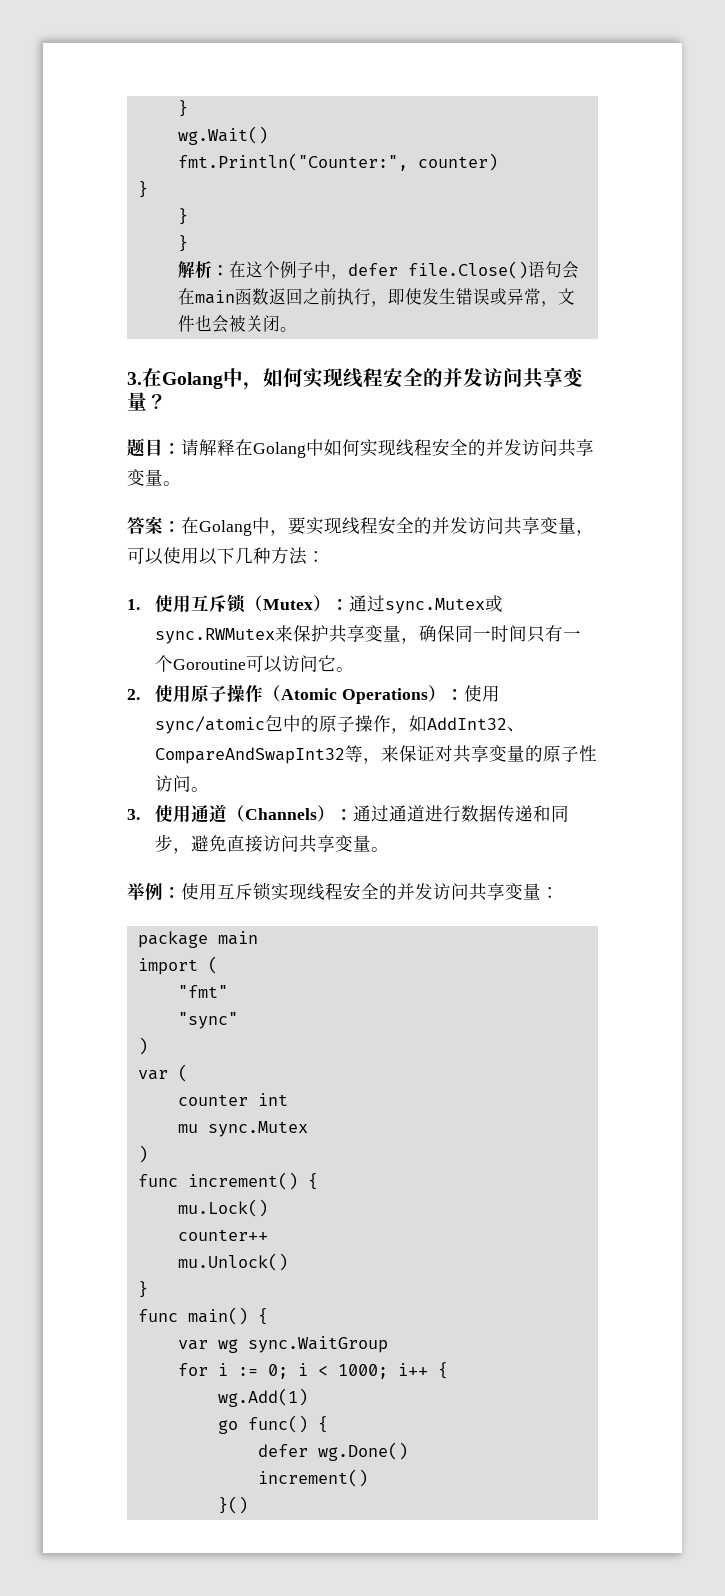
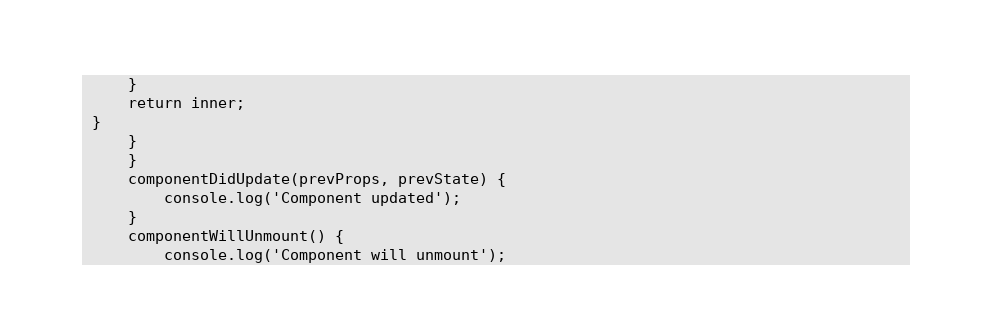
[177,100,188,117] [177,126,268,145] [177,153,498,171] } // wg.Wait() // fmt.Println("Counter:", counter) -> [127,78,137,92] [127,97,245,110] } // return inner;
[177,261,579,280] [177,288,575,307] [177,315,297,333] [127,367,583,390] [127,392,167,411] [127,438,594,458] [127,469,181,486] [127,516,594,536] [127,547,325,565] [127,594,504,614] [155,625,582,644] [155,655,355,673] [127,684,500,704] [155,715,526,734] [155,745,598,764] [155,775,210,792] [127,804,570,823] [155,834,390,854] [127,882,559,901] [137,931,258,948] [137,956,218,975] [177,985,228,998] [177,1012,238,1029] [137,1037,148,1055] [137,1064,188,1082] [177,1093,288,1106] [177,1121,308,1137] [137,1145,148,1163] [137,1172,318,1190] [177,1199,268,1217] [177,1229,268,1241] [177,1253,288,1271] [137,1281,148,1298] [137,1307,268,1325] [177,1336,388,1353] [177,1362,448,1379] [217,1388,308,1407] [217,1415,328,1434] [257,1442,408,1461] [257,1469,368,1487] [217,1496,248,1514] 解析：在这个例子中，defer file.Close()语句会在main函数返回之前执行，即使发生错误或异常，文件也会被关闭。 // 3.在Golang中，如何实现线程安全的并发访问共享变量？ // 题目：请解释在Golang中如何实现线程安全的并发访问共享变量。 // 答案：在Golang中，要实现线程安全的并发访问共享变量，可以使用以下几种方法： // 1.使用互斥锁（Mutex）：通过sync.Mutex或sync.RWMutex来保护共享变量，确保同一时间只有一个Goroutine可以访问它。 // 2.使用原子操作（Atomic Operations）：使用sync/atomic包中的原子操作，如AddInt32、CompareAndSwapInt32等，来保证对共享变量的原子性访问。 // 3.使用通道（Channels）：通过通道进行数据传递和同步，避免直接访问共享变量。 // 举例：使用互斥锁实现线程安全的并发访问共享变量： // package main // import ( // "fmt" // "sync" // ) // var ( // counter int // mu sync.Mutex // ) // func increment() { // mu.Lock() // counter++ // mu.Unlock() // } // func main() { // var wg sync.WaitGroup // for i := 0; i < 1000; i++ { // wg.Add(1) // go func() { // defer wg.Done() // increment() // }() -> [127,173,506,187] [163,192,461,206] [127,211,137,225] [127,230,344,244] [163,249,506,263] componentDidUpdate(prevProps, prevState) { // console.log('Component updated'); // } // componentWillUnmount() { // console.log('Component will unmount');

